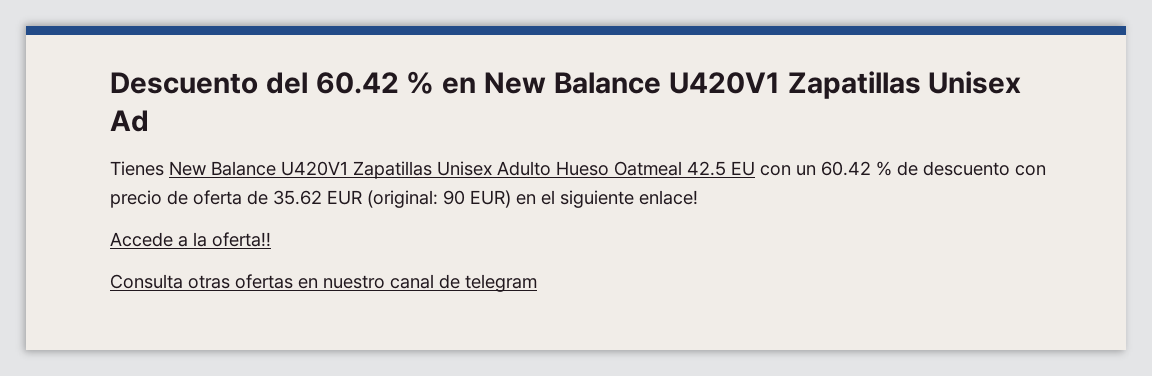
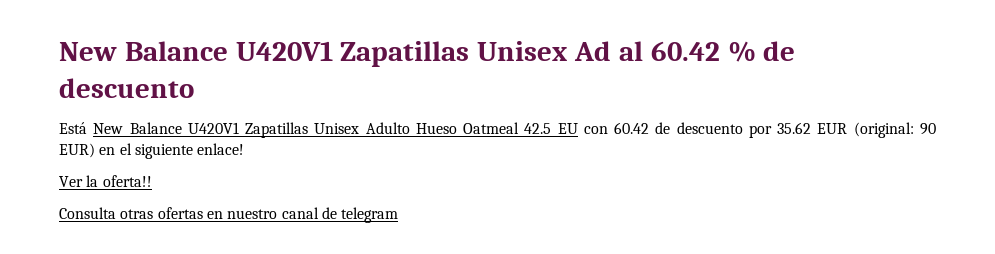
[110,71,477,94] Descuento del 60.42 % en -> (59, 51) none
[110,161,164,176] // Tienes -> [618,41,796,62] [59,78,194,98] [59,122,87,134] al 60.42 % de descuento // Está
[796,161,1046,176] [110,190,268,208] un 60.42 % de descuento con precio de oferta de -> [614,122,772,138] 60.42 de descuento por
[110,232,188,247] Accede a -> [59,176,83,187] Ver

